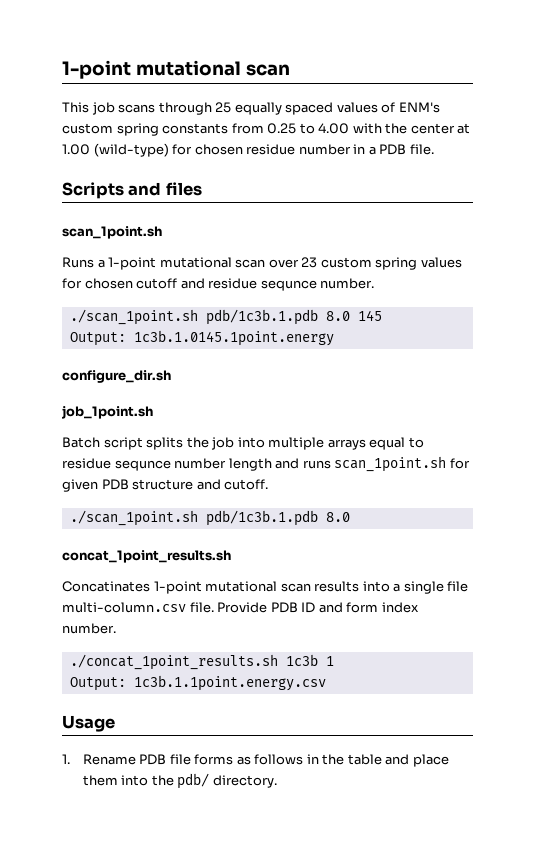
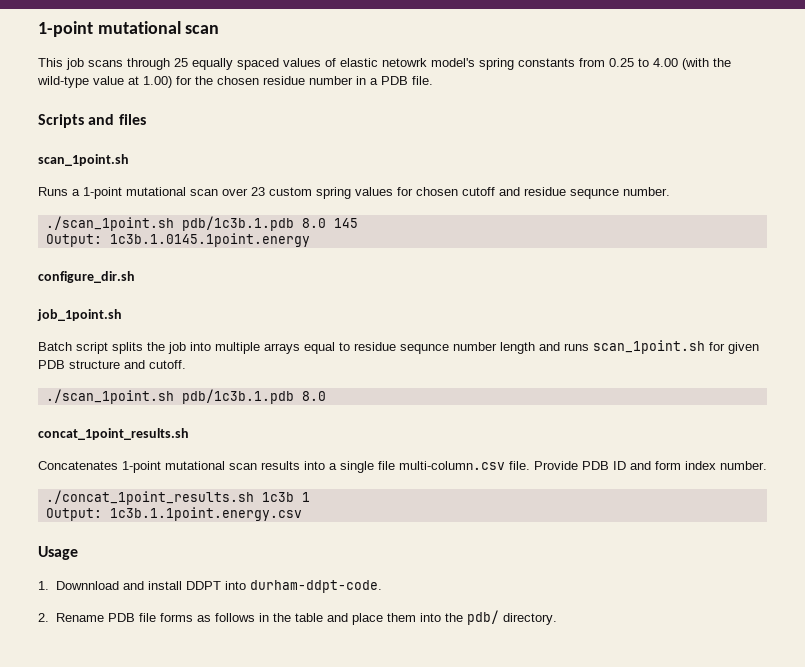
[398,102,440,113] [62,123,113,134] ENM's custom -> [340,58,475,67] elastic netowrk model's
[352,123,471,134] [62,143,193,157] with the center at 1.00 (wild-type) for -> [682,58,731,70] [37,76,213,88] (with the wild-type value at 1.00) for the
[62,581,150,592] Concatinates -> [38,461,118,470] Concatenates
(70, 759) none -> [55,580,382,593] [38,613,49,622] Downnload and install DDPT into durham-ddpt-code. // 2.

